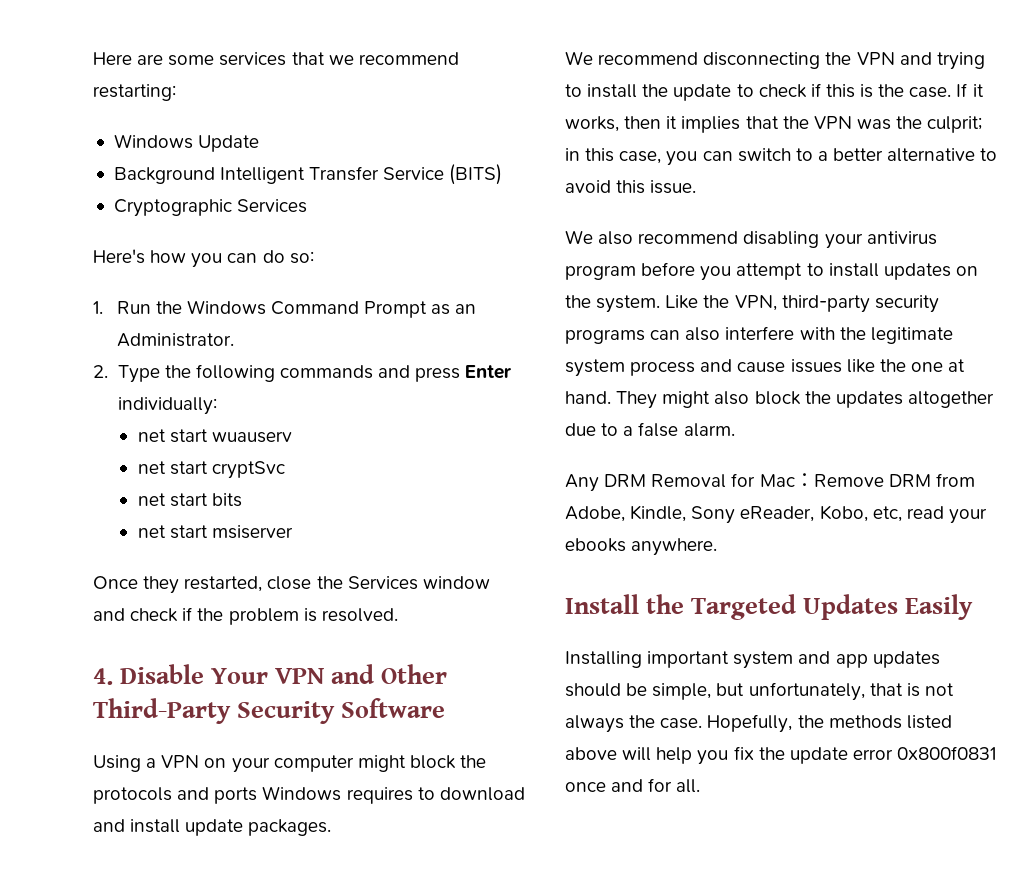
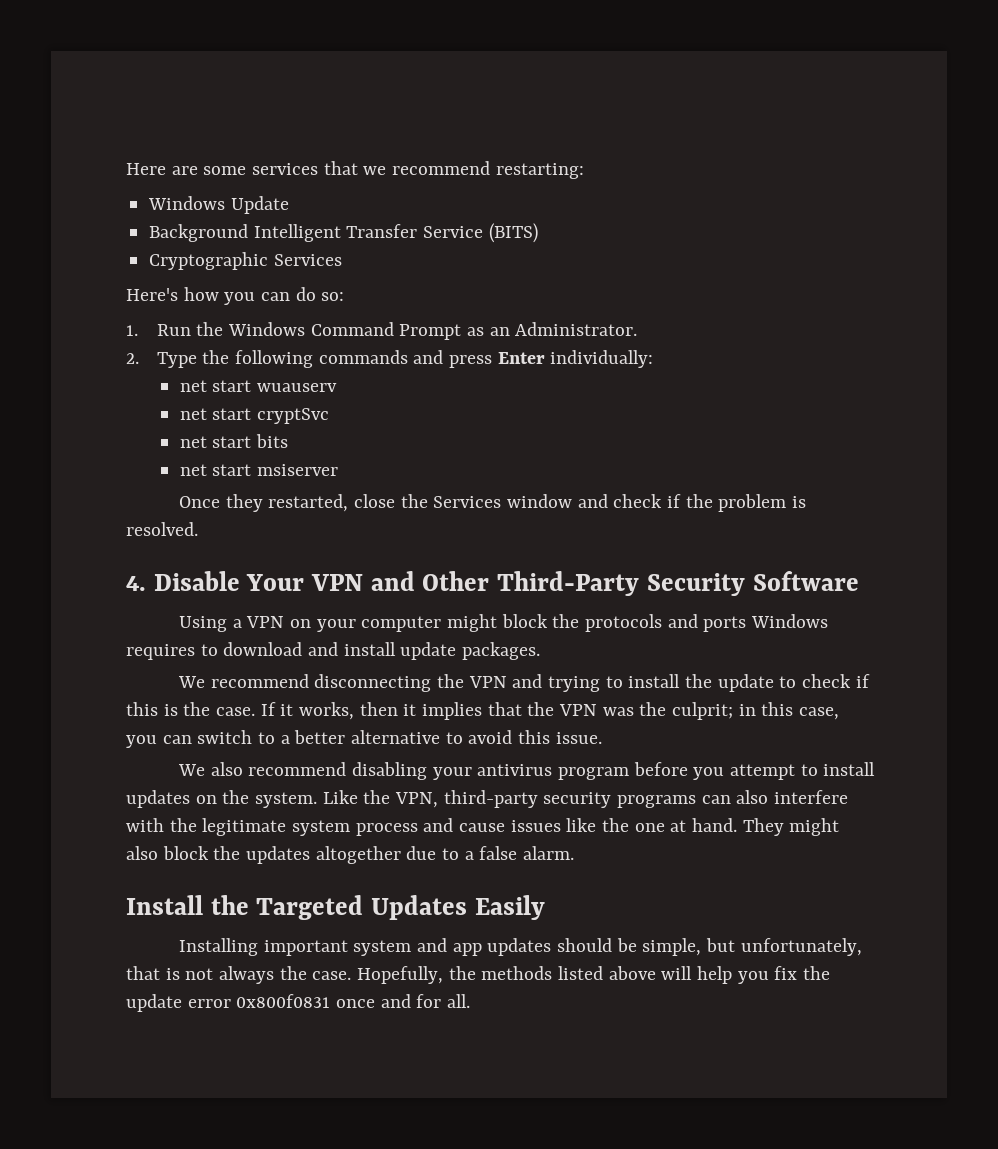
[565,473,975,492] [565,505,987,524] [565,538,718,556] // Any DRM Removal for Mac：Remove DRM from Adobe, Kindle, Sony eReader, Kobo, etc, read your ebooks anywhere. -> (575, 853) none

